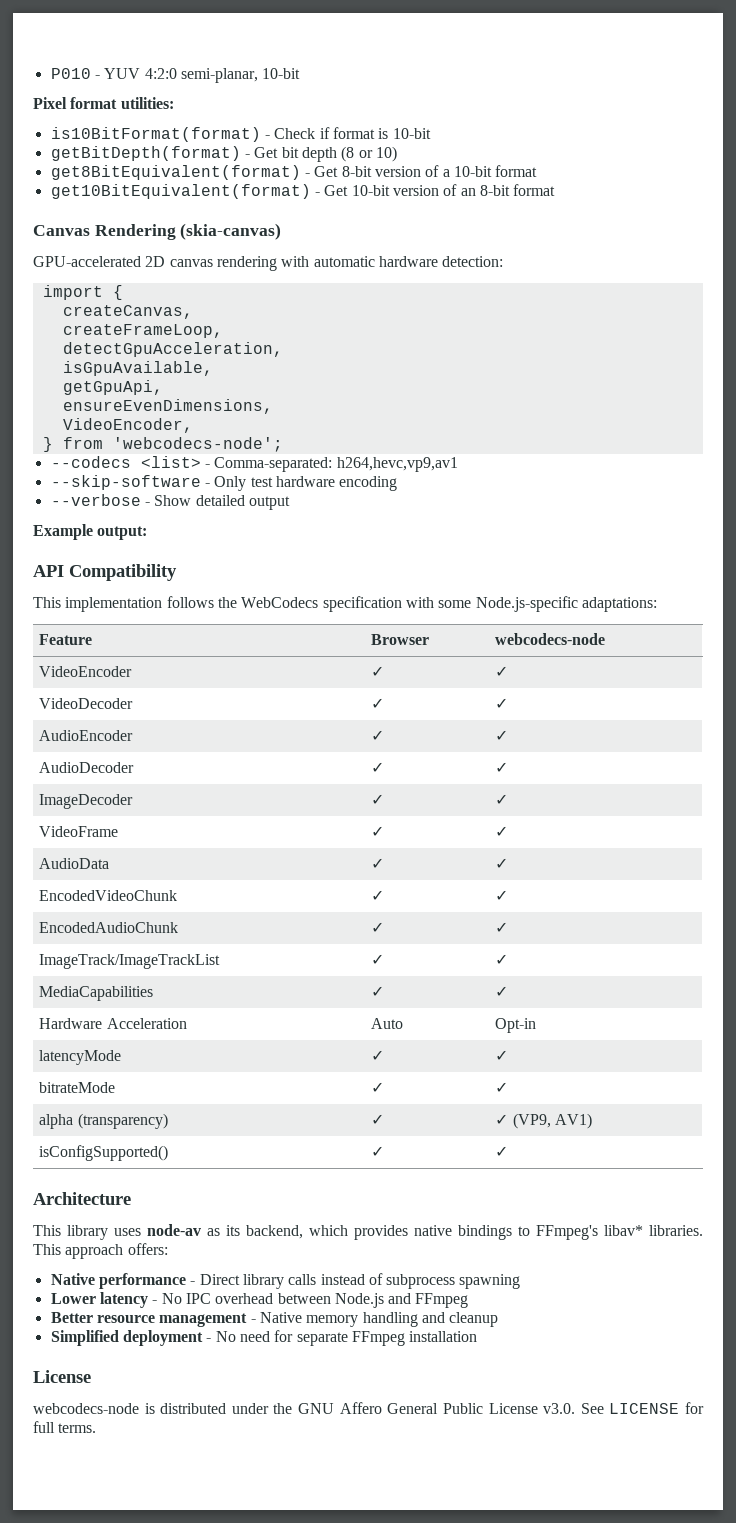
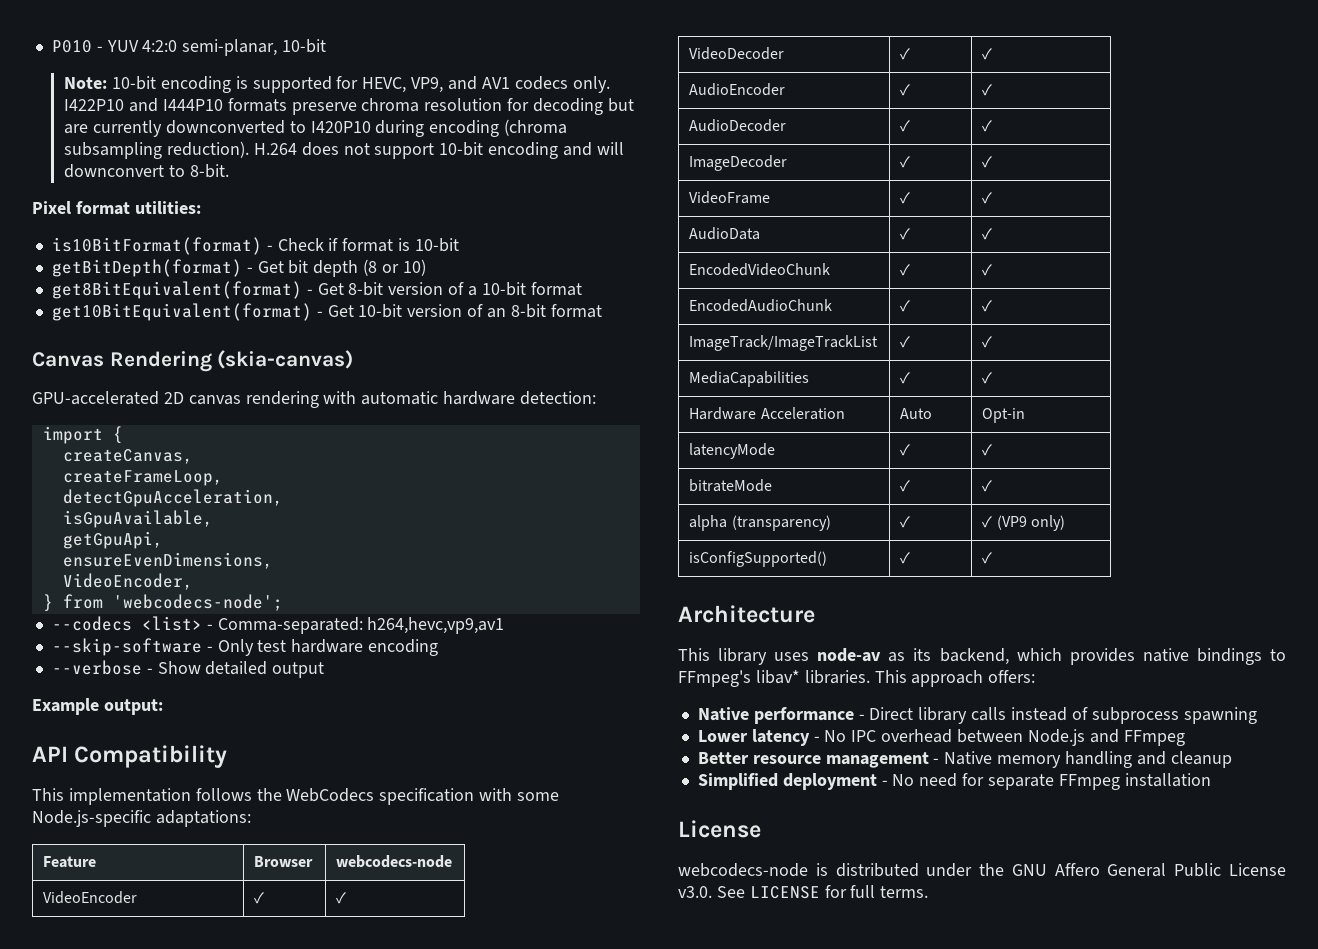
(301, 73) none -> [64,76,610,93] [64,98,634,115] [64,119,568,137] [64,141,624,159] [64,164,229,178] // Note: 10-bit encoding is supported for HEVC, VP9, and AV1 codecs only. I422P10 and I444P10 formats preserve chroma resolution for decoding but are currently downconverted to I420P10 during encoding (chroma subsampling reduction). H.264 does not support 10-bit encoding and will downconvert to 8-bit.
[512,1113,593,1129] (VP9, AV1) -> [996,515,1065,531] (VP9 only)

